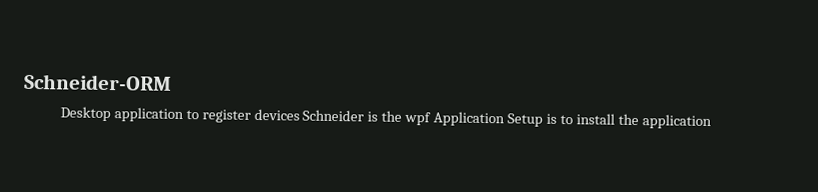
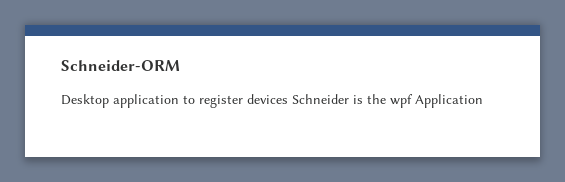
[506,113,712,130] Setup is to install the application -> (483, 101) none

